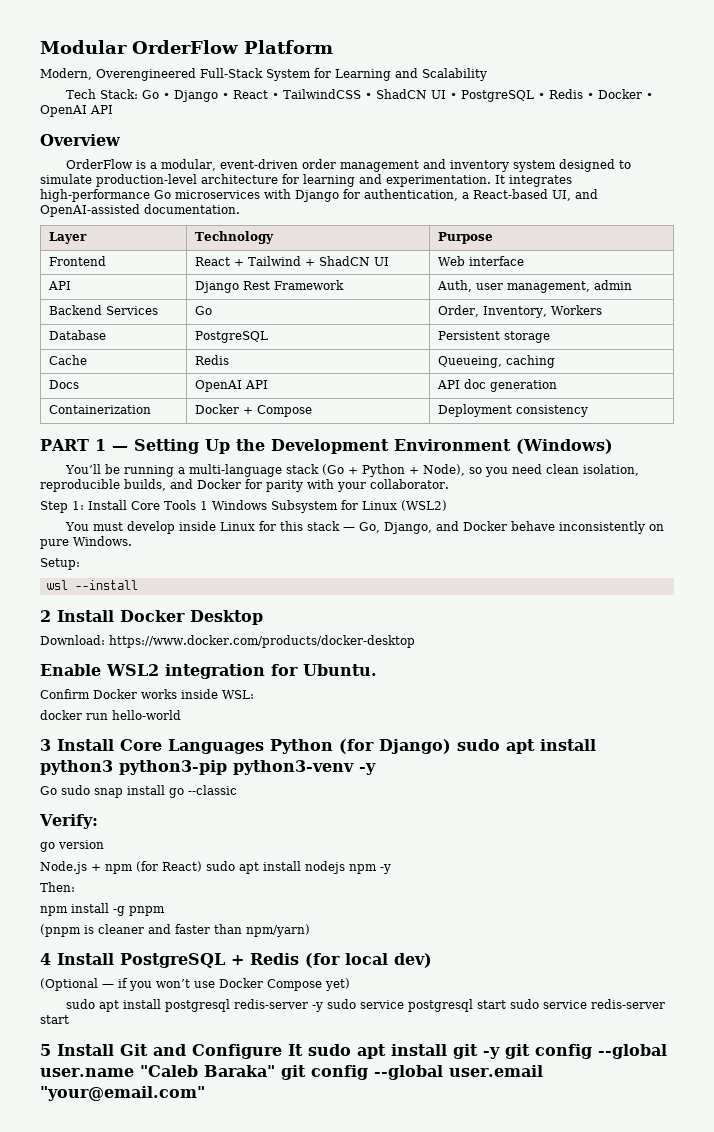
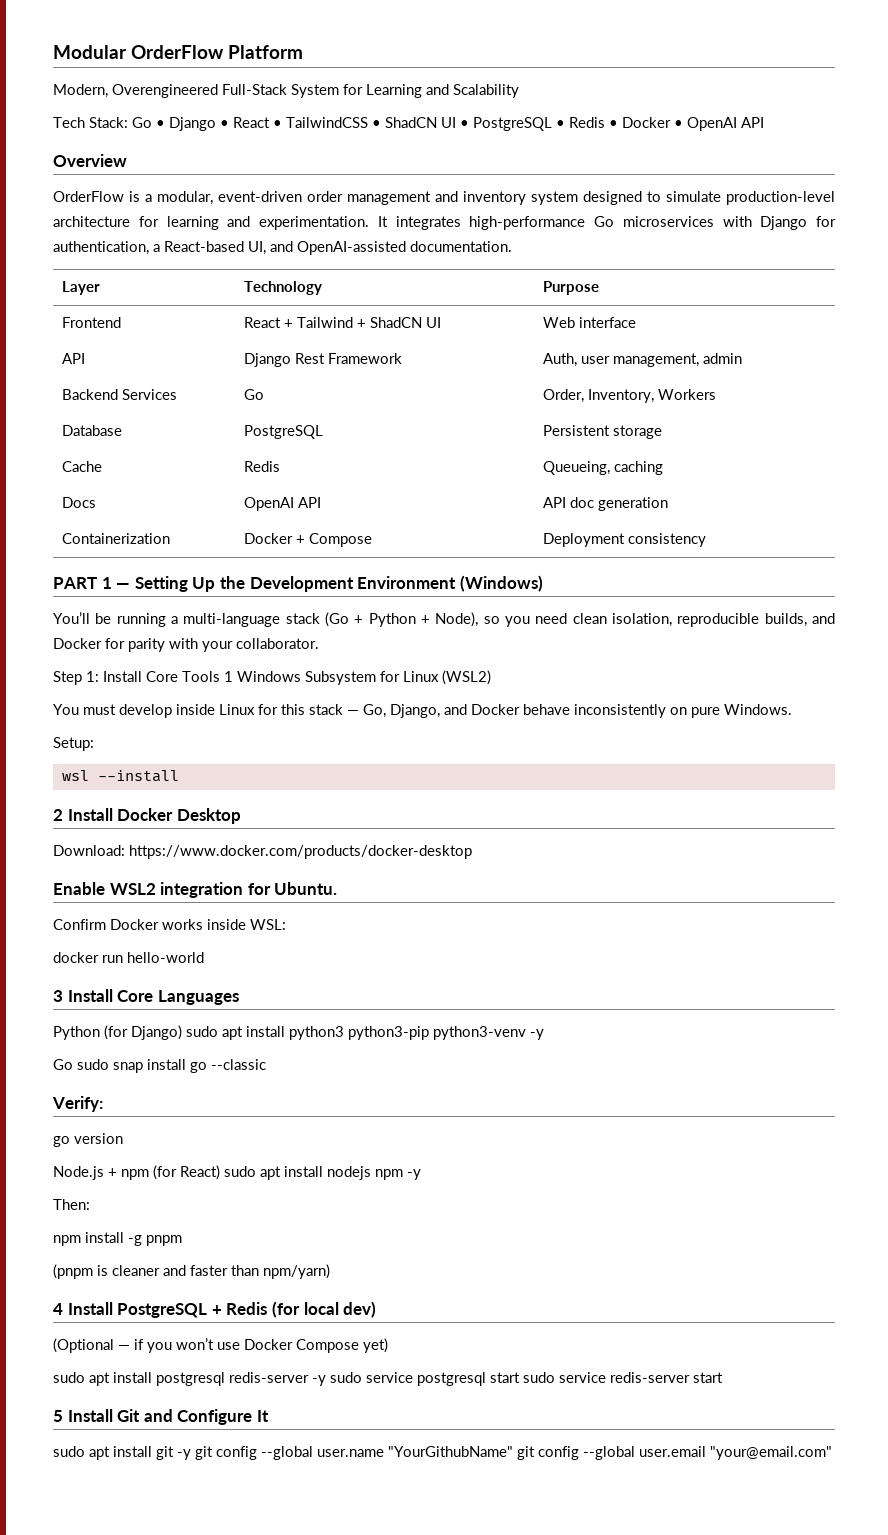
(264, 746) none -> (239, 997) //
(303, 1050) none -> (269, 1416) //
[139,1065,275,1077] "Caleb Baraka" -> [388,1446,513,1457] "YourGithubName"

